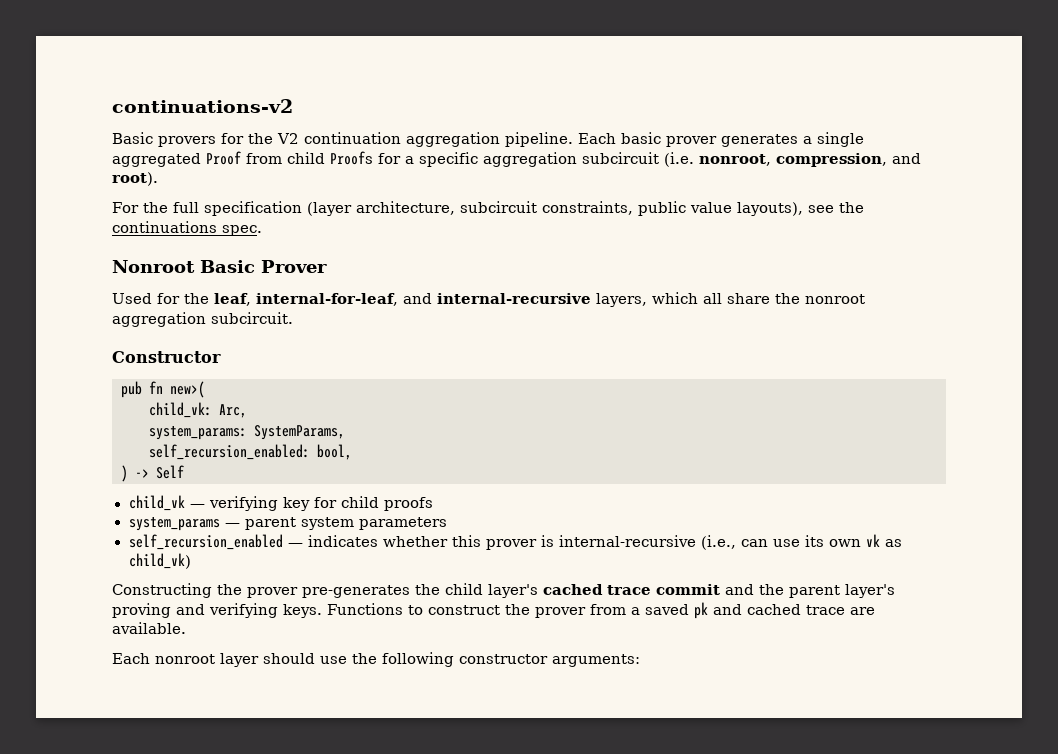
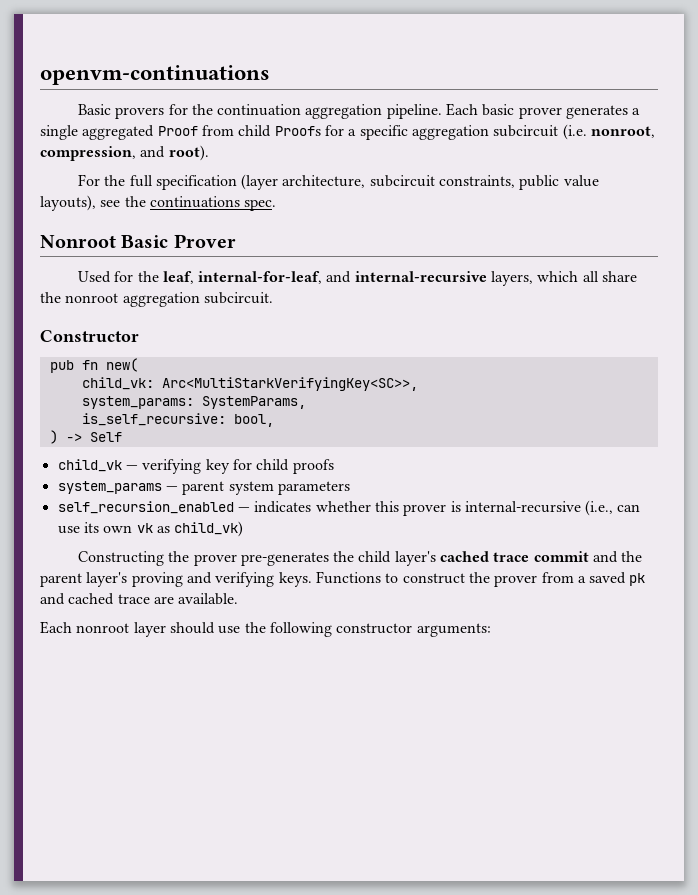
[112,99,293,113] continuations-v2 -> [40,65,270,85] openvm-continuations
[277,133,299,144] V2 -> (213, 109) none
[170,381,205,398] new>( -> [105,358,138,372] new(
[219,404,247,418] Arc, -> [161,377,418,391] Arc<MultiStarkVerifyingKey<SC>>,
[149,444,310,460] self_recursion_enabled: -> [81,413,226,426] is_self_recursive:

